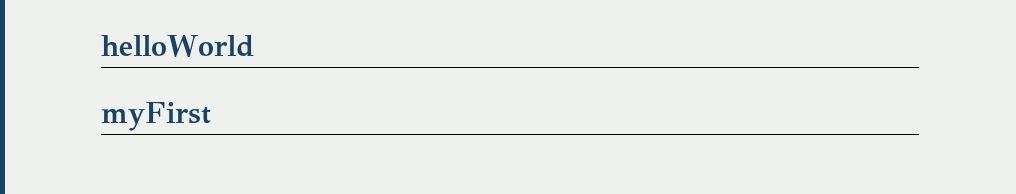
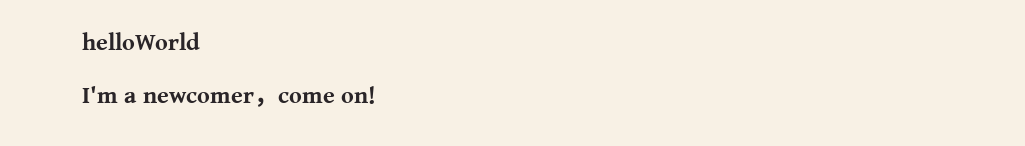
[101,102,211,131] myFirst -> [82,86,377,107] I'm a newcomer，come on!

